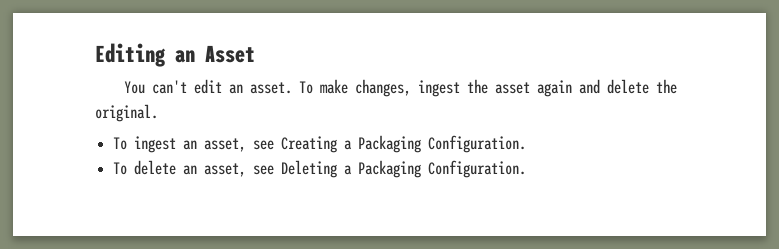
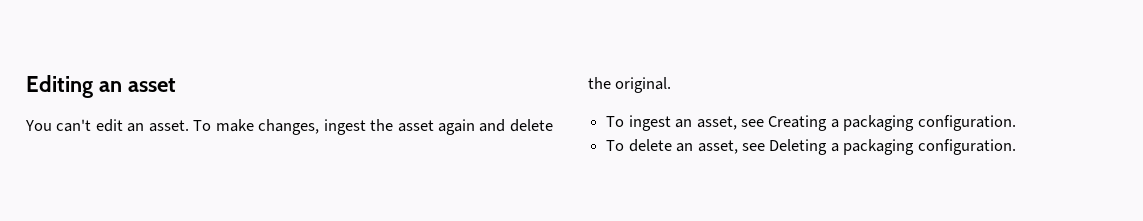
[205,45,255,63] Asset -> [127,78,176,92] asset
[358,135,527,153] Packaging Configuration. -> [843,115,1016,131] packaging configuration.
[358,160,527,178] Packaging Configuration. -> [843,139,1016,155] packaging configuration.

